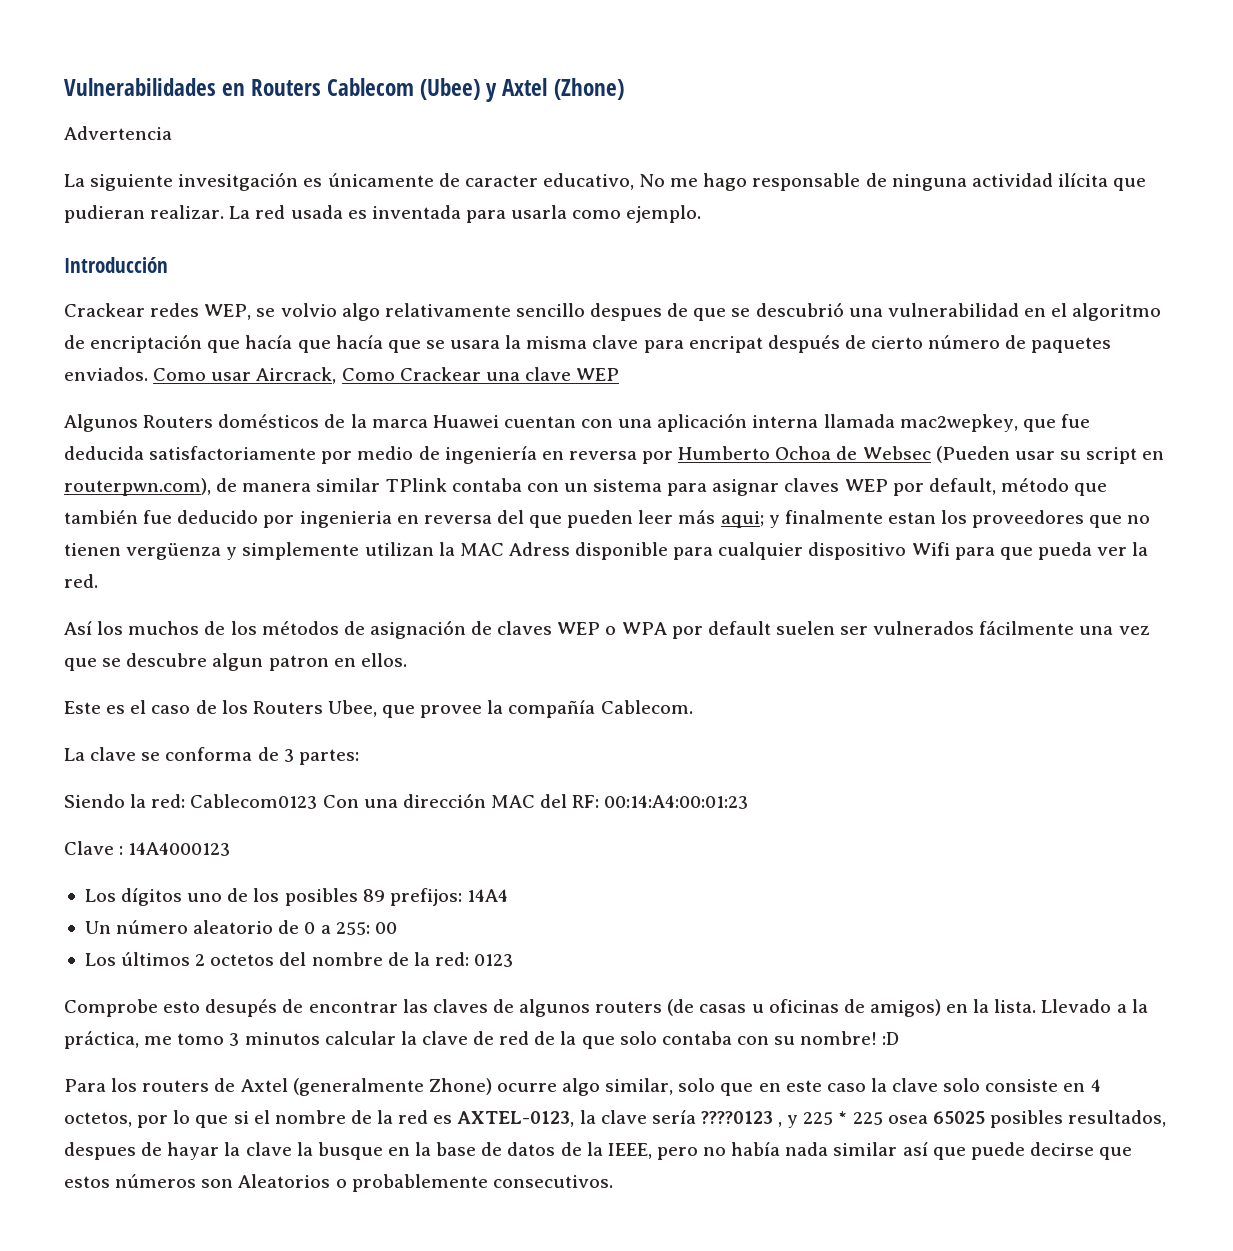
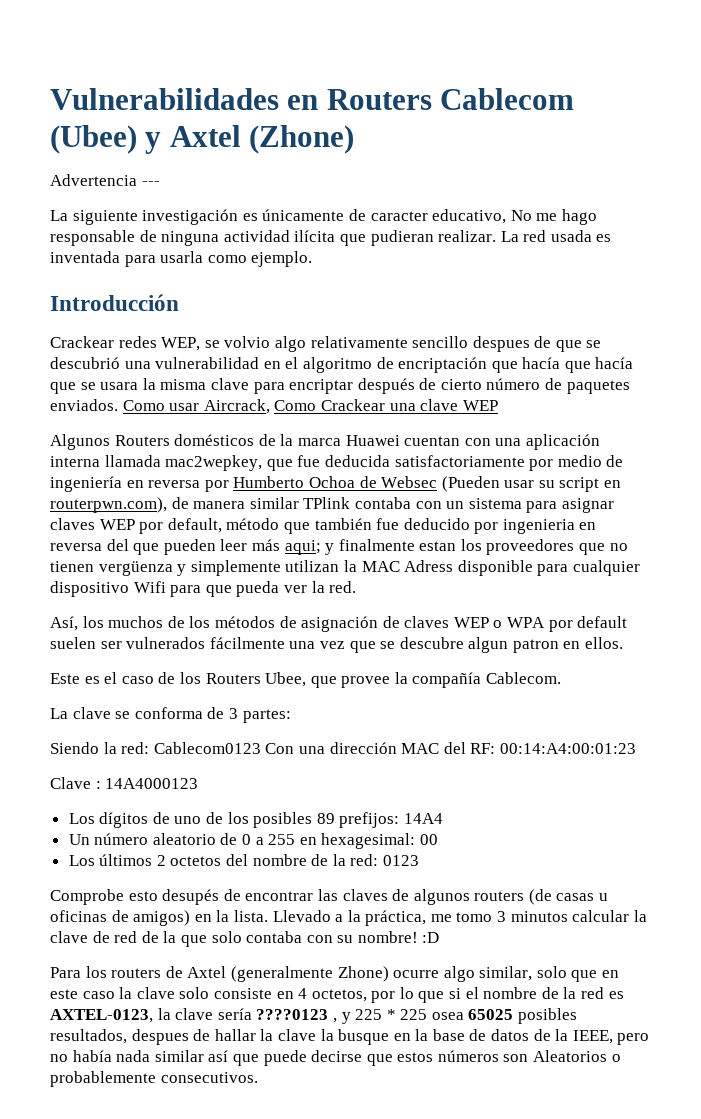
(172, 133) none -> [141,181,160,186] ---
[178,172,299,191] invesitgación -> [142,209,239,225] investigación
[688,336,763,353] encripat -> [289,379,354,394] encriptar
[64,621,92,635] Así -> [50,616,78,631] Así,
(183, 897) none -> [152,812,170,824] de
[335,922,370,935] 255: -> [268,833,416,849] 255 en hexagesimal:
[167,1142,220,1160] hayar -> [214,1029,256,1041] hallar

